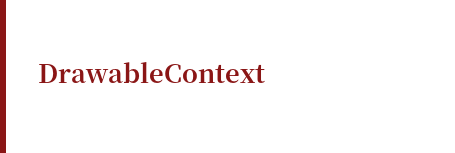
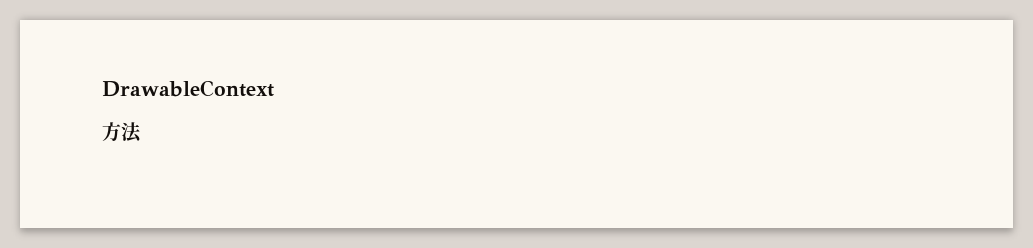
(265, 72) none -> [102,122,142,143] // 方法

